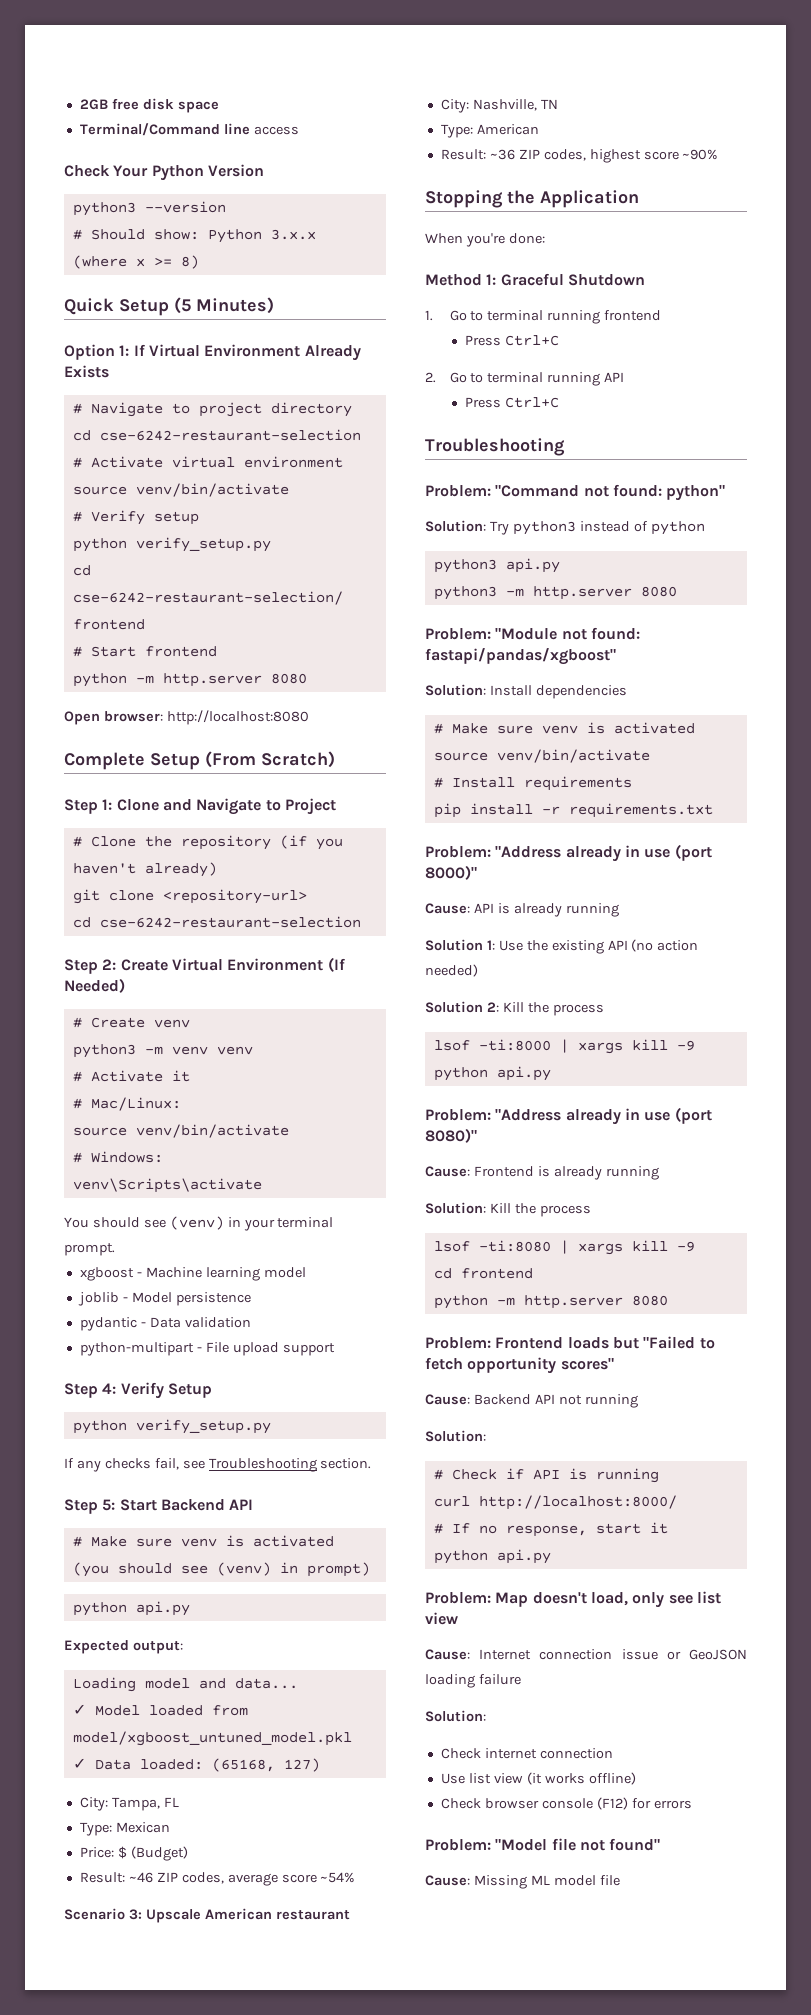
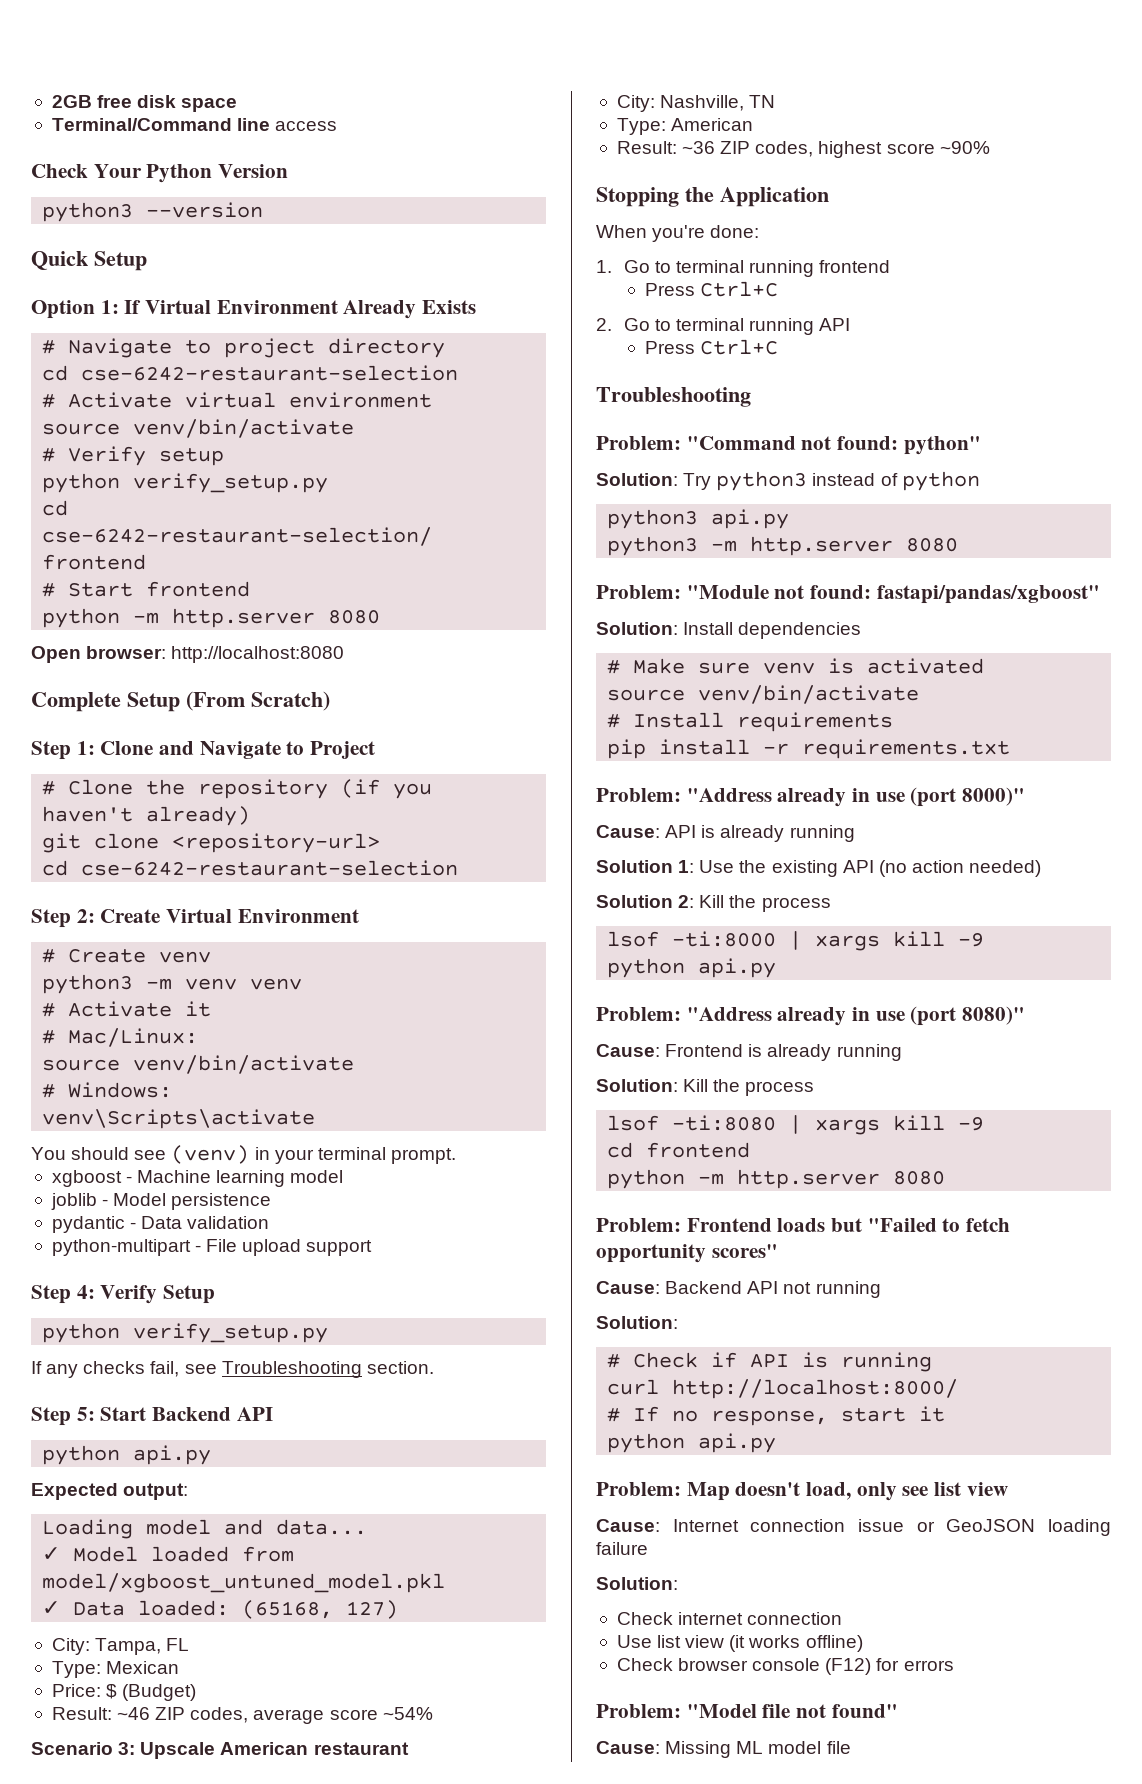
[72,229,316,243] [72,255,199,269] // # Should show: Python 3.x.x (where x >= 8) -> (264, 210) none
[174,297,274,314] (5 Minutes) -> (147, 261) none
[327,957,345,972] [64,978,125,993] (If Needed) -> (359, 916) none
[72,1535,334,1547] [72,1562,370,1577] // # Make sure venv is activated (you should see (venv) in prompt) -> (273, 1414) none
[425,273,645,286] // Method 1: Graceful Shutdown -> (760, 231) none

